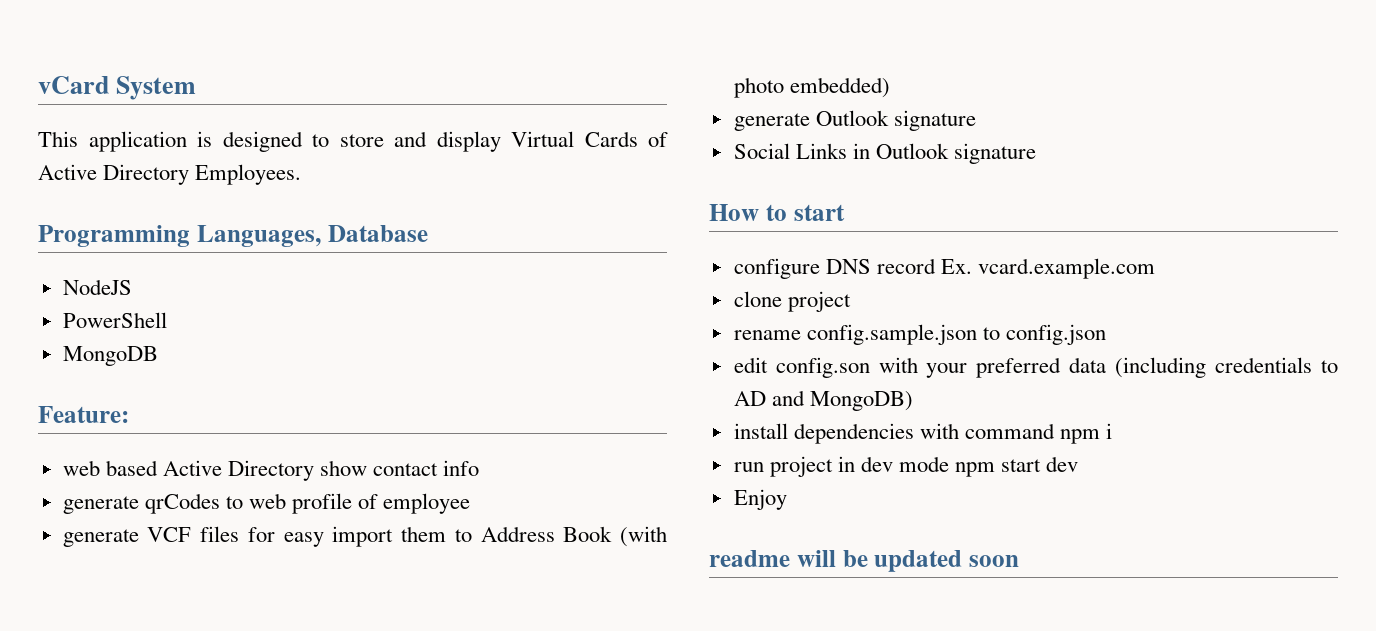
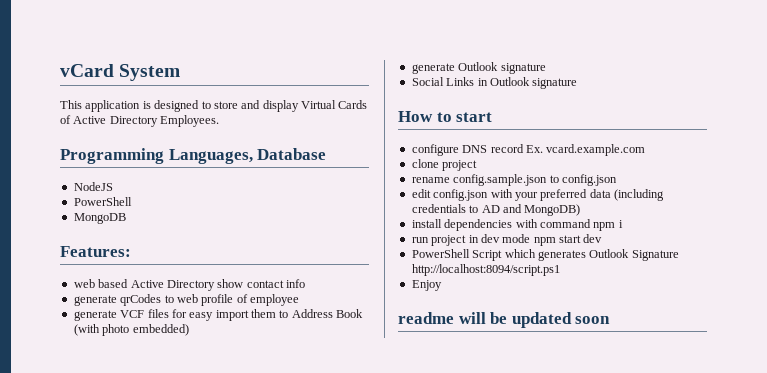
[38,406,129,423] Feature: -> [60,246,131,257] Features:
[775,357,870,378] config.son -> [433,189,489,201] config.json
(1079, 464) none -> [411,249,679,261] [411,264,560,276] // PowerShell Script which generates Outlook Signature http://localhost:8094/script.ps1

